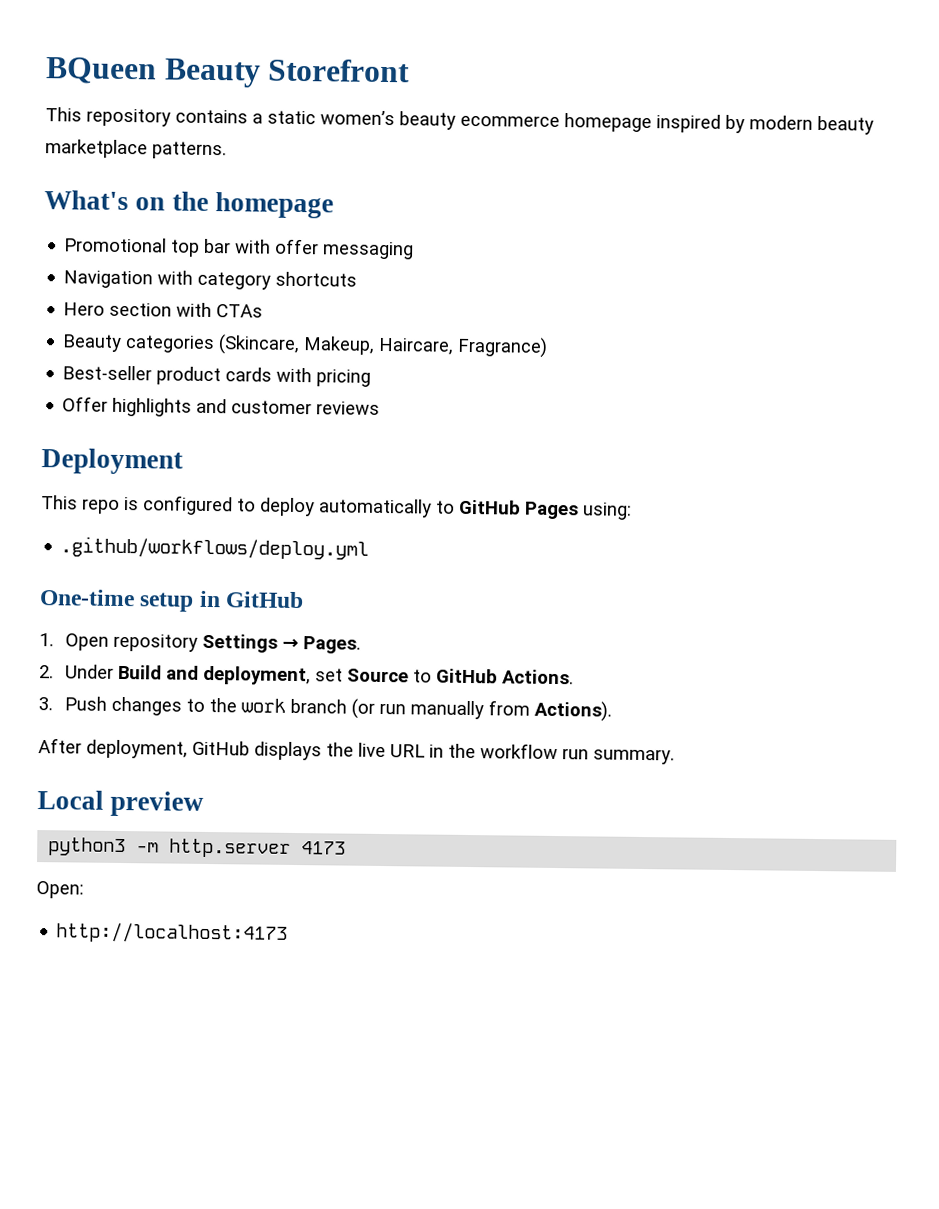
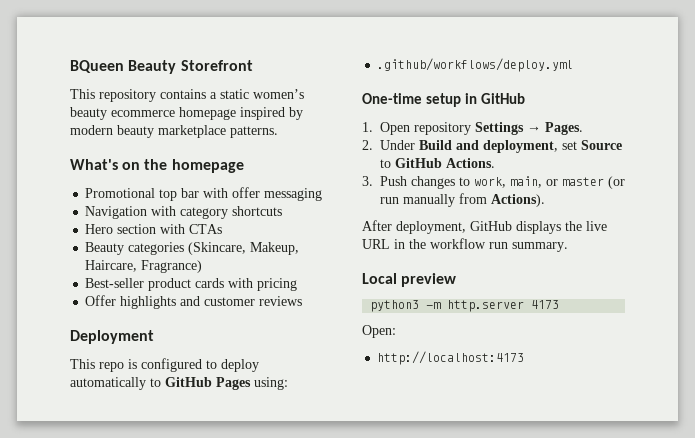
[208,698,347,714] the work branch -> [474,176,604,188] work, main, or master

